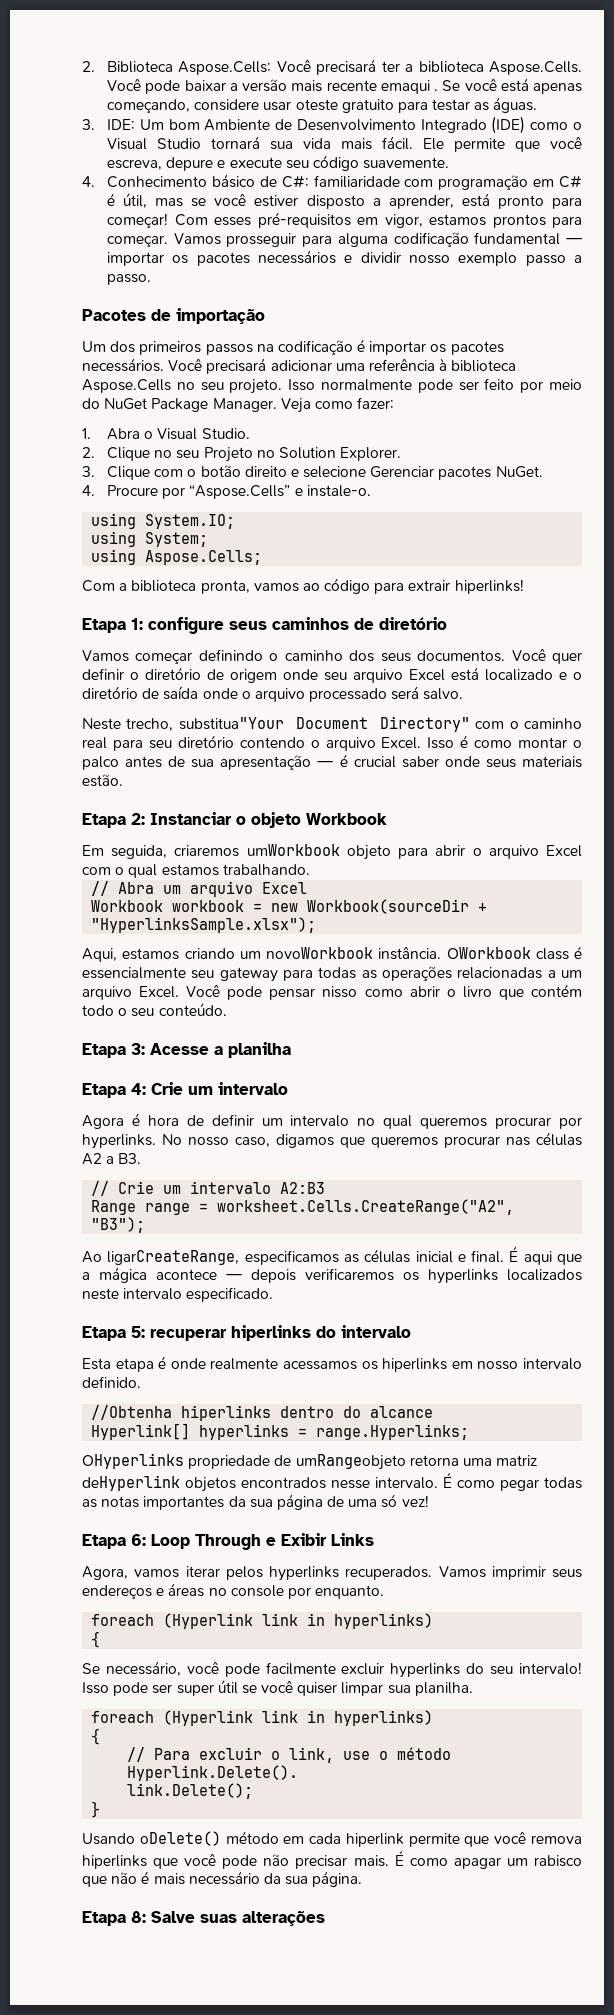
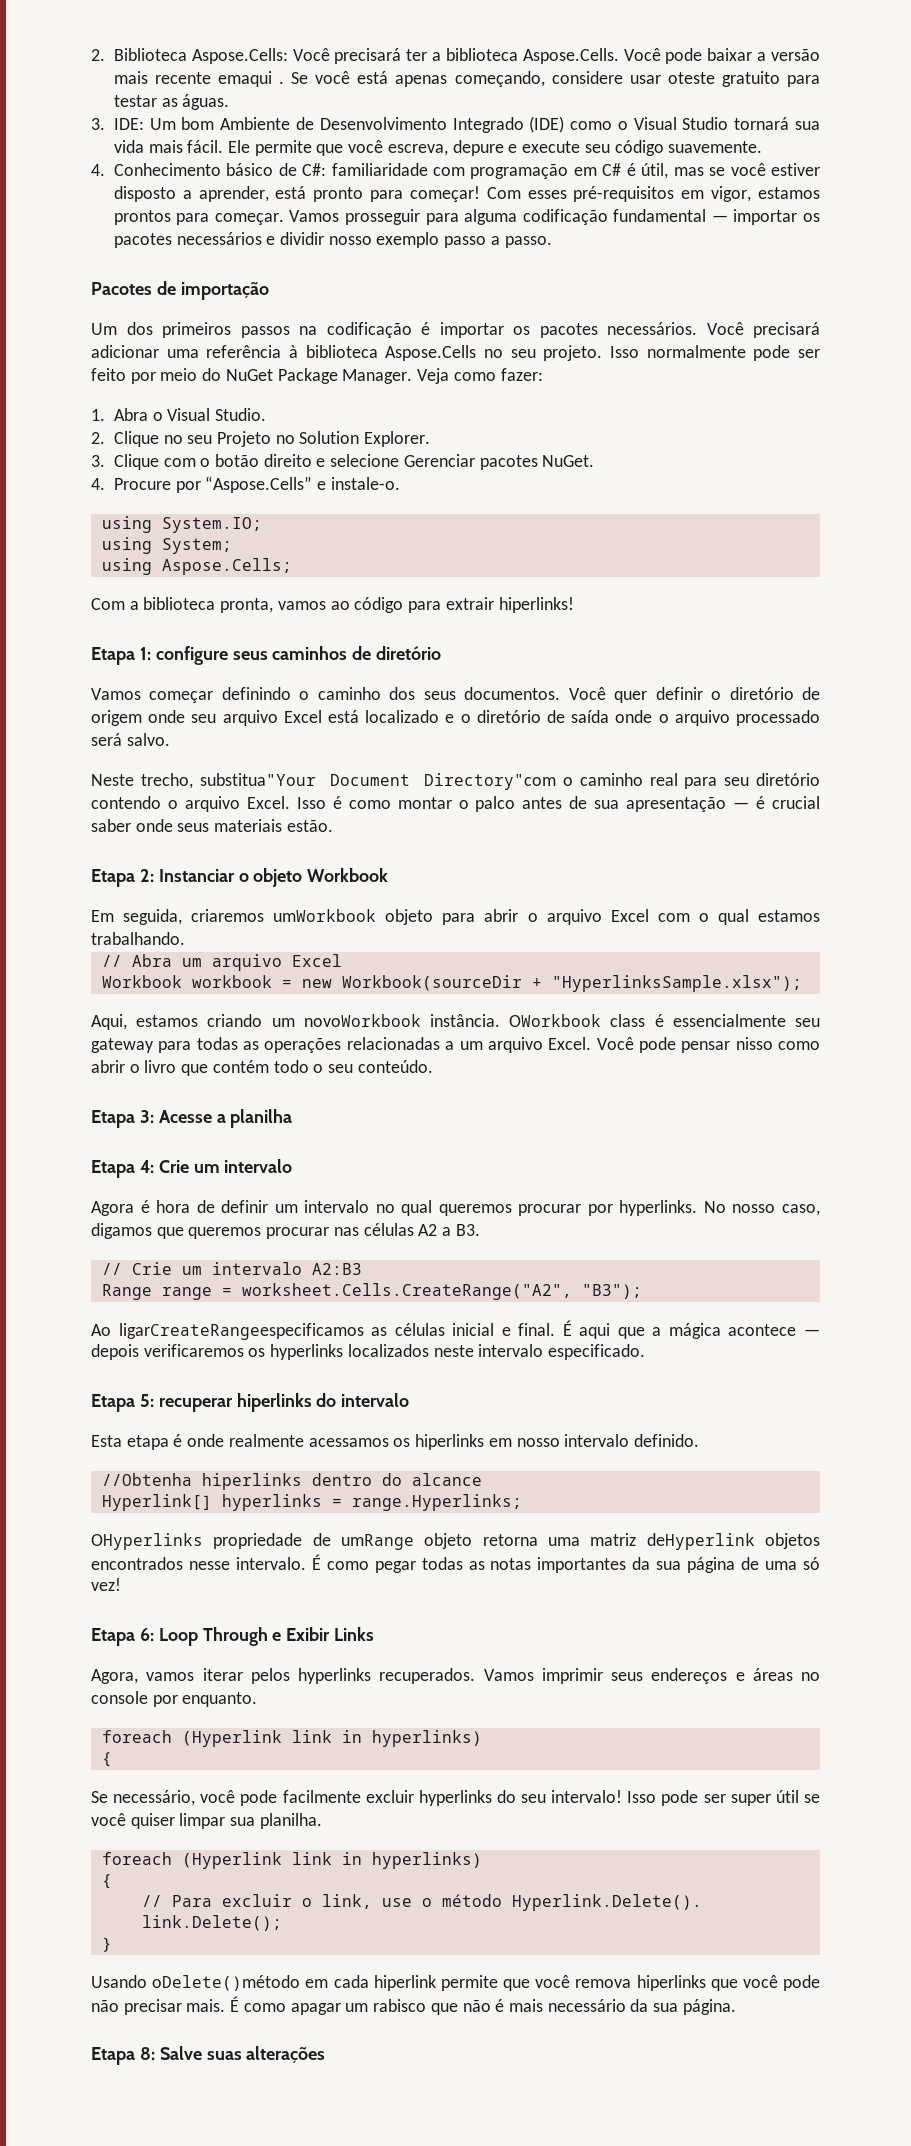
[379,716,505,732] Directory" com -> [424,773,557,790] Directory"com
[107,1250,339,1265] ligarCreateRange, especificamos -> [118,1323,364,1340] ligarCreateRangeespecificamos
[295,1454,406,1470] umRangeobjeto -> [341,1533,473,1550] umRange objeto
[139,1831,279,1846] oDelete() método -> [152,1975,301,1991] oDelete()método

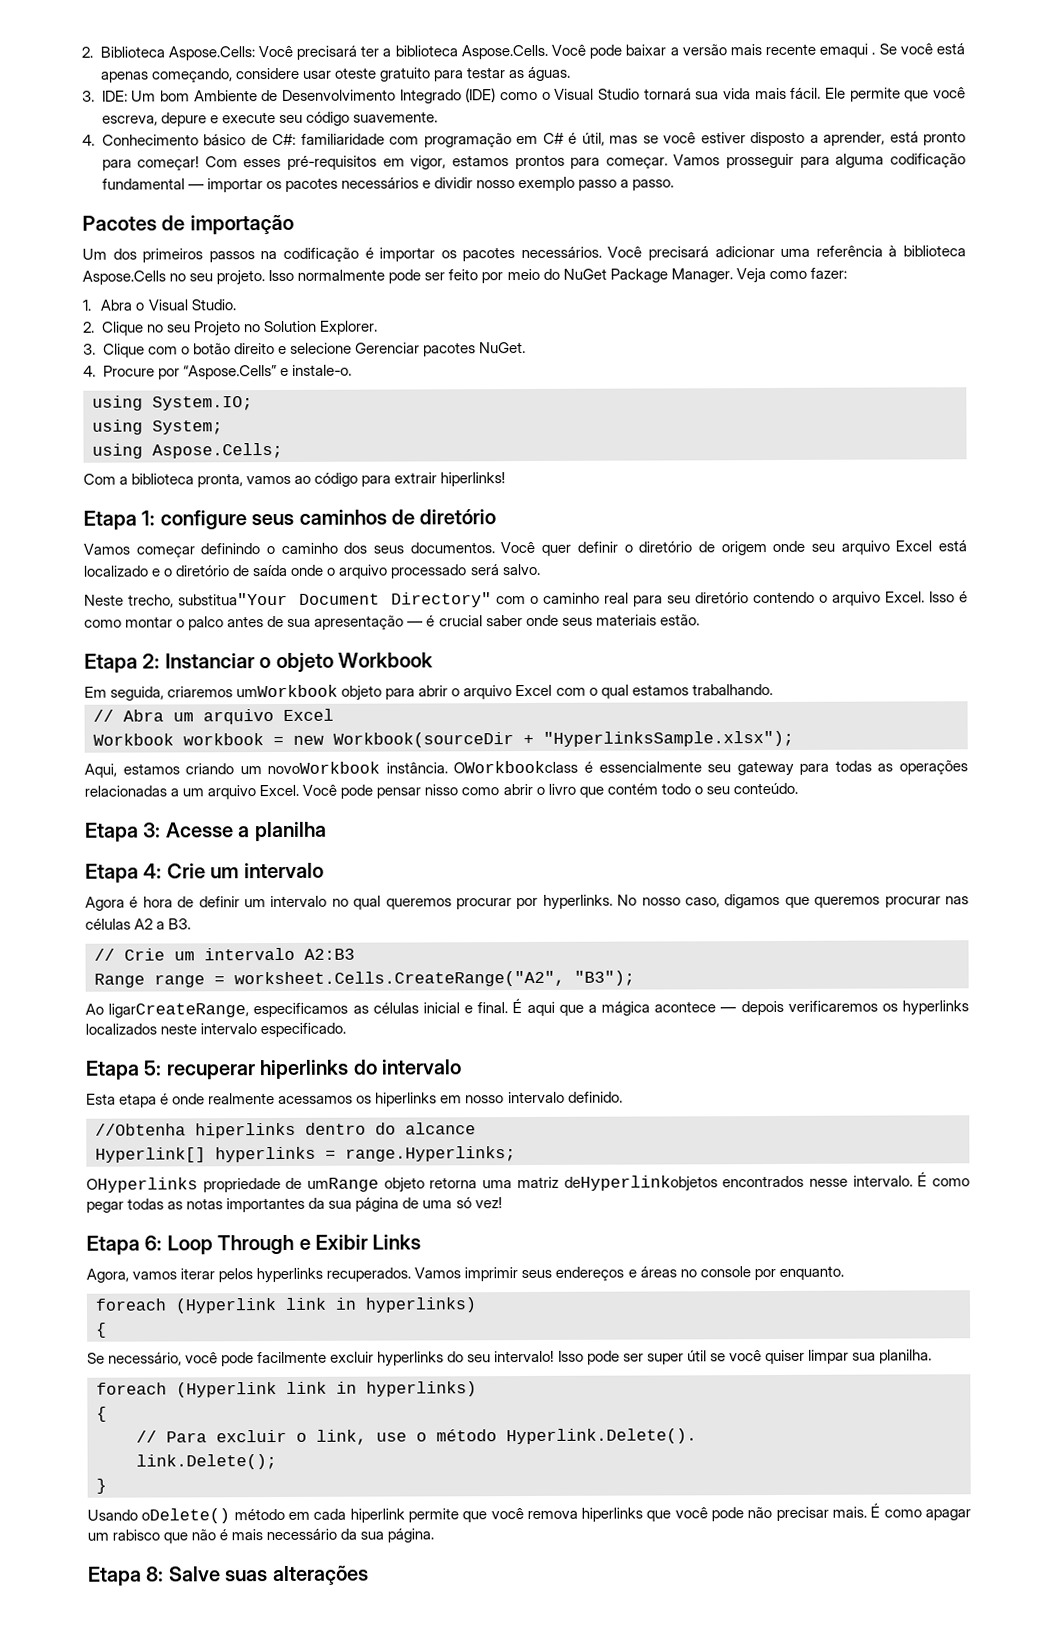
[424,773,557,790] Directory"com -> [391,592,527,608] Directory" com
[509,1014,646,1027] OWorkbook class -> [453,760,579,774] OWorkbookclass
[118,1323,364,1340] ligarCreateRangeespecificamos -> [108,1002,349,1018] ligarCreateRange, especificamos
[646,1533,820,1550] deHyperlink objetos -> [563,1175,718,1192] deHyperlinkobjetos
[152,1975,301,1991] oDelete()método -> [141,1508,285,1524] oDelete() método

